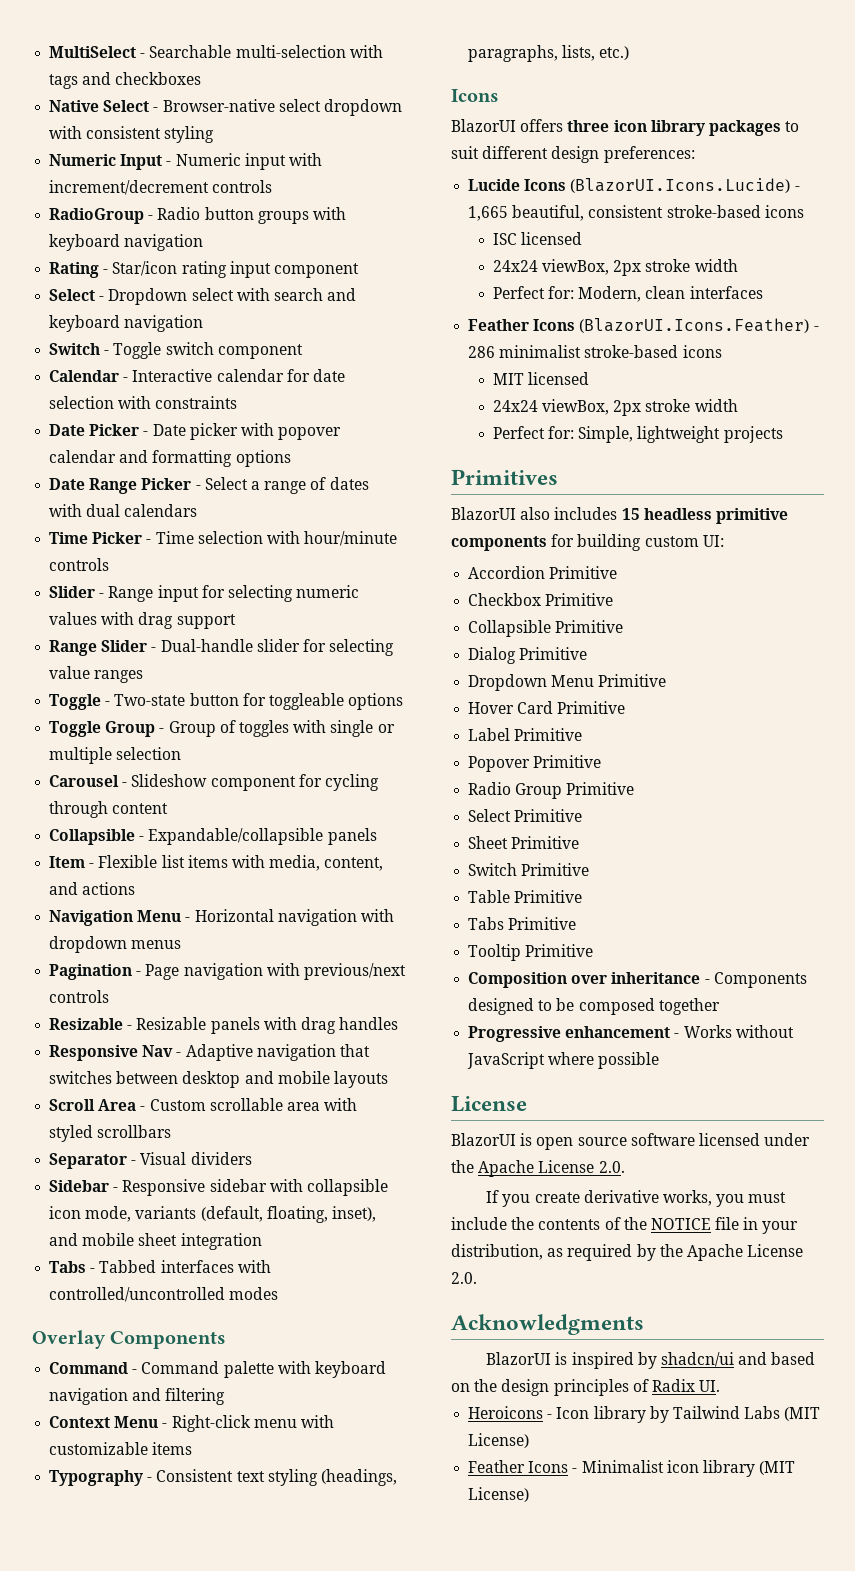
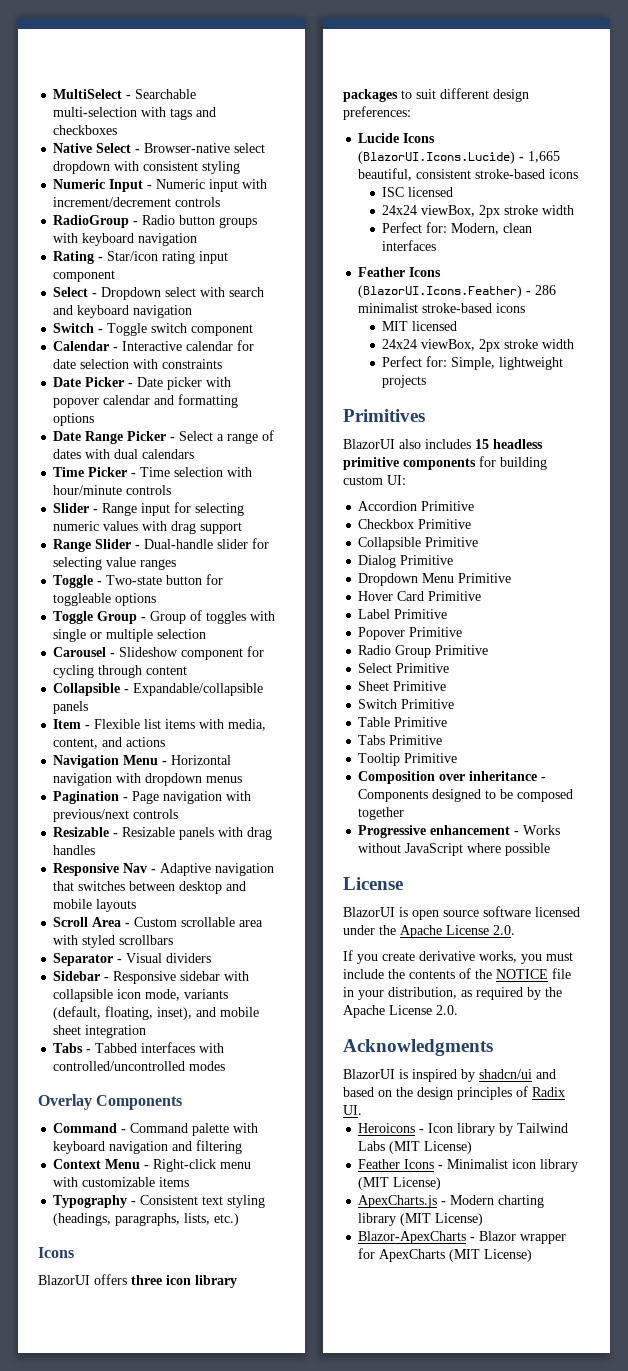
(530, 1494) none -> [358,1195,545,1208] [358,1213,484,1226] [358,1231,567,1244] [358,1248,533,1262] // ApexCharts.js - Modern charting library (MIT License) // Blazor-ApexCharts - Blazor wrapper for ApexCharts (MIT License)

